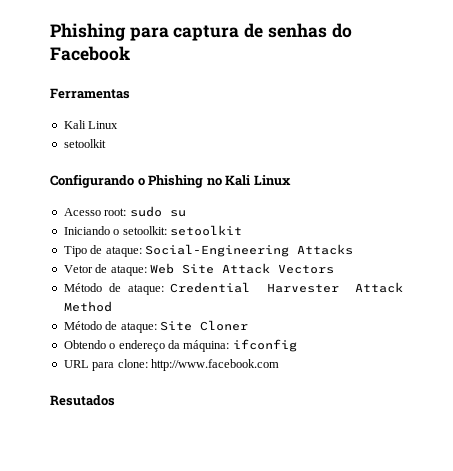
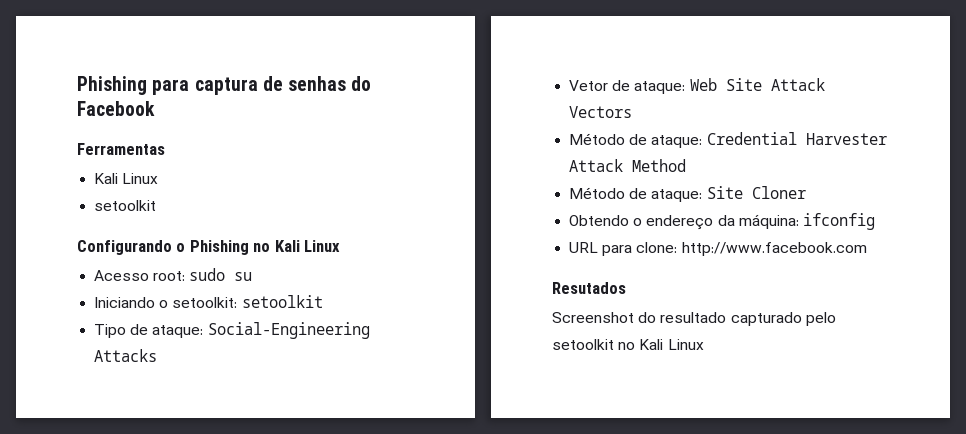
(115, 400) none -> [552,312,836,326] [552,339,704,350] // Screenshot do resultado capturado pelo setoolkit no Kali Linux

